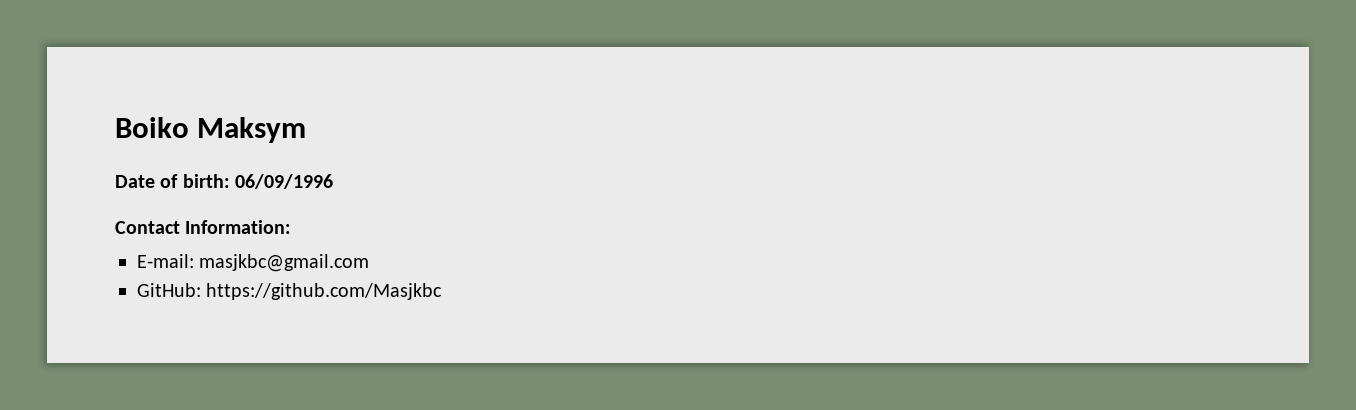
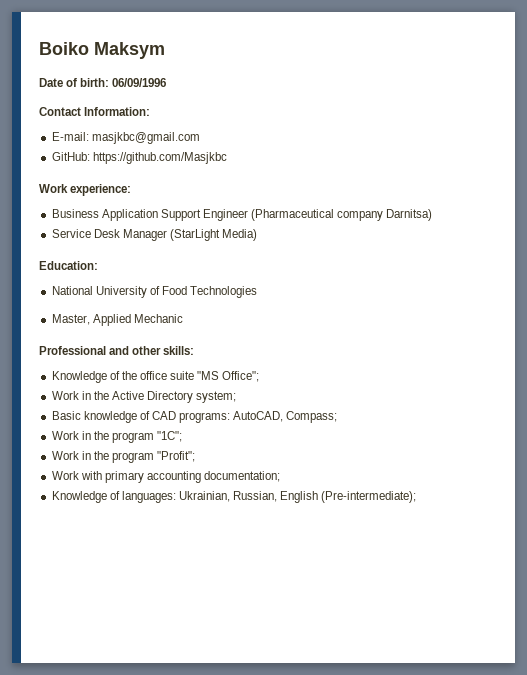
(443, 291) none -> [39,184,132,196] [51,209,433,221] [51,229,258,241] [39,261,98,270] [51,286,258,298] [51,314,183,326] [39,346,195,355] [51,371,260,383] [51,391,237,403] [51,411,338,423] [51,431,183,443] [51,451,196,463] [51,471,281,483] [51,491,417,503] // Work experience: // Business Application Support Engineer (Pharmaceutical company Darnitsa) // Service Desk Manager (StarLight Media) // Education: // National University of Food Technologies // Master, Applied Mechanic // Professional and other skills: // Knowledge of the office suite "MS Office"; // Work in the Active Directory system; // Basic knowledge of CAD programs: AutoCAD, Compass; // Work in the program "1C"; // Work in the program "Profit"; // Work with primary accounting documentation; // Knowledge of languages: Ukrainian, Russian, English (Pre-intermediate);

